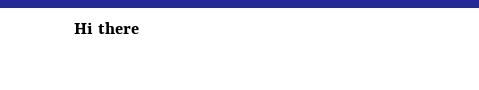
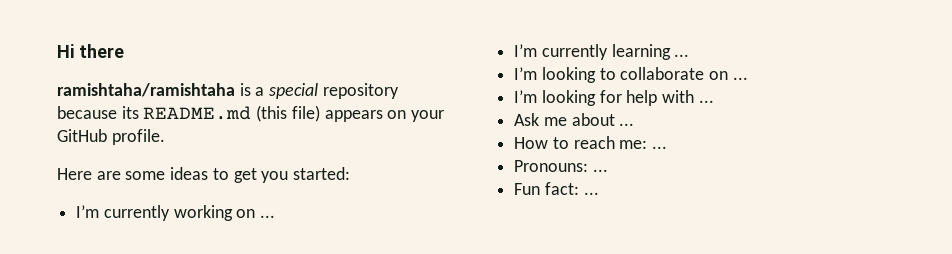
(139, 28) none -> [57,83,399,99] [57,105,445,122] [57,129,165,145] [57,167,351,183] [76,205,276,221] [514,44,690,60] [514,67,748,83] [514,90,714,106] [514,113,635,126] [514,136,668,149] [514,160,608,172] [514,182,599,195] // ramishtaha/ramishtaha is a special repository because its README.md (this file) appears on your GitHub profile. // Here are some ideas to get you started: // I’m currently working on ... // I’m currently learning ... // I’m looking to collaborate on ... // I’m looking for help with ... // Ask me about ... // How to reach me: ... // Pronouns: ... // Fun fact: ...

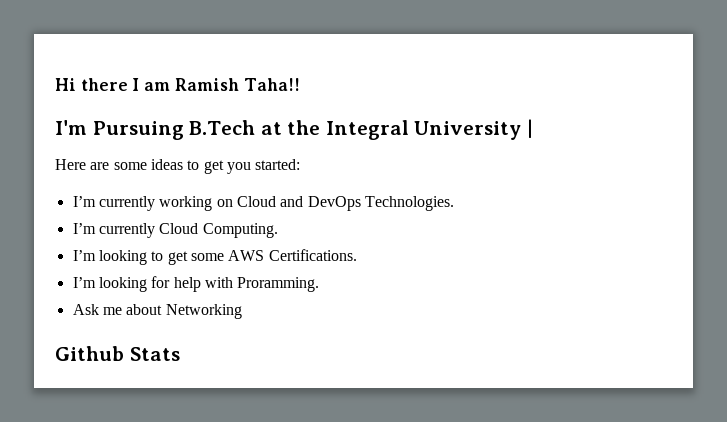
[57,83,399,99] [57,105,445,122] [57,129,165,145] // ramishtaha/ramishtaha is a special repository because its README.md (this file) appears on your GitHub profile. -> [132,78,300,91] [55,119,533,140] I am Ramish Taha!! // I'm Pursuing B.Tech at the Integral University |
[260,215,276,218] [514,44,690,60] ... // I’m currently learning ... -> [236,196,454,211] [72,223,278,238] Cloud and DevOps Technologies. // I’m currently Cloud Computing.
[620,67,748,80] collaborate on ... -> [167,249,357,265] get some AWS Certifications.
[698,100,714,103] ... -> [237,277,320,292] Proramming.
[619,123,635,126] [514,136,668,149] [514,160,608,172] [514,182,599,195] ... // How to reach me: ... // Pronouns: ... // Fun fact: ... -> [165,304,242,319] [55,346,180,361] Networking // Github Stats

